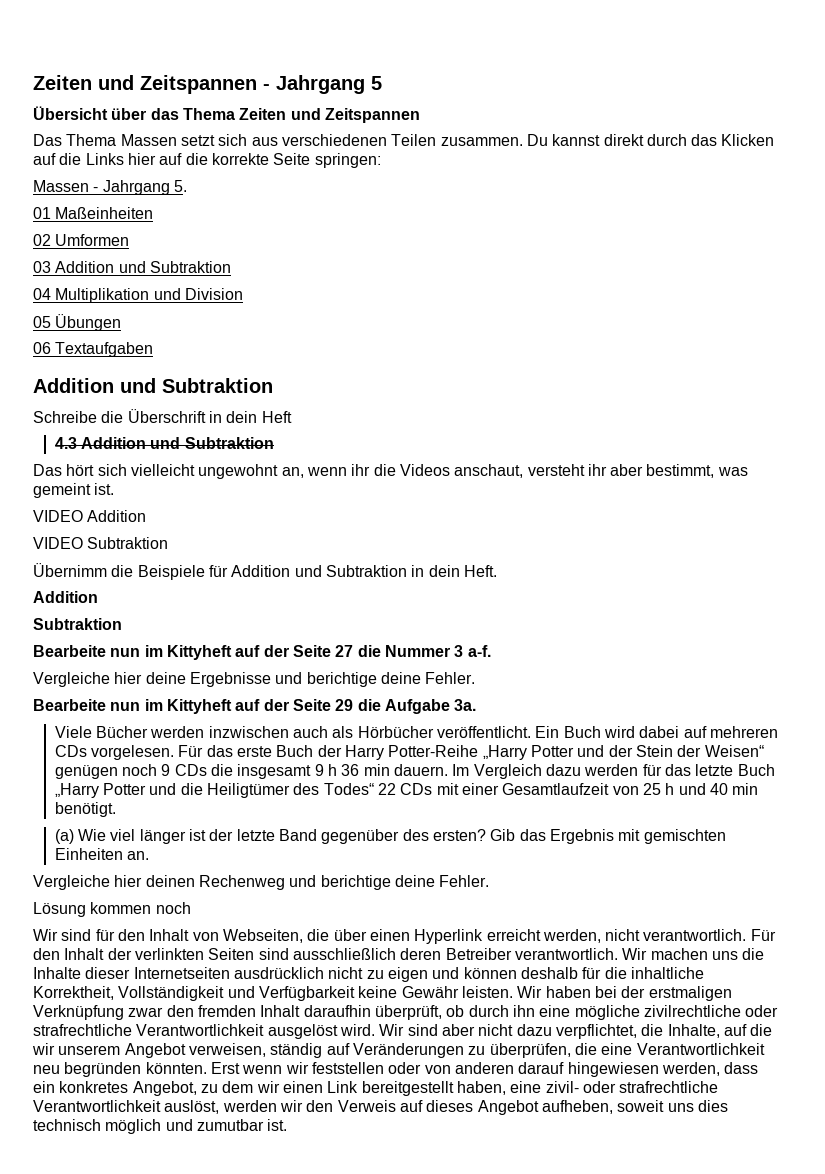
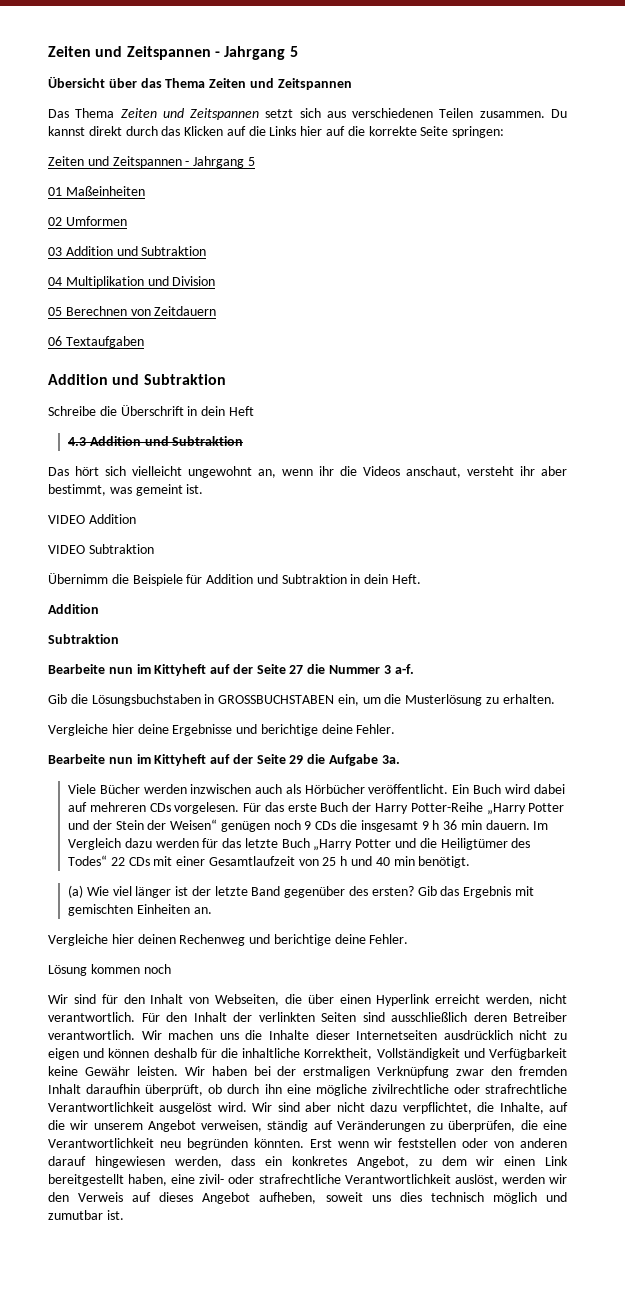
[120,134,177,146] Massen -> [120,108,260,120] Zeiten und Zeitspannen
[33,180,187,195] Massen - Jahrgang 5. -> [48,156,255,168] Zeiten und Zeitspannen - Jahrgang 5
[55,314,122,331] Übungen -> [65,306,217,316] Berechnen von Zeitdauern
(491, 651) none -> [48,694,555,706] // Gib die Lösungsbuchstaben in GROSSBUCHSTABEN ein, um die Musterlösung zu erhalten.

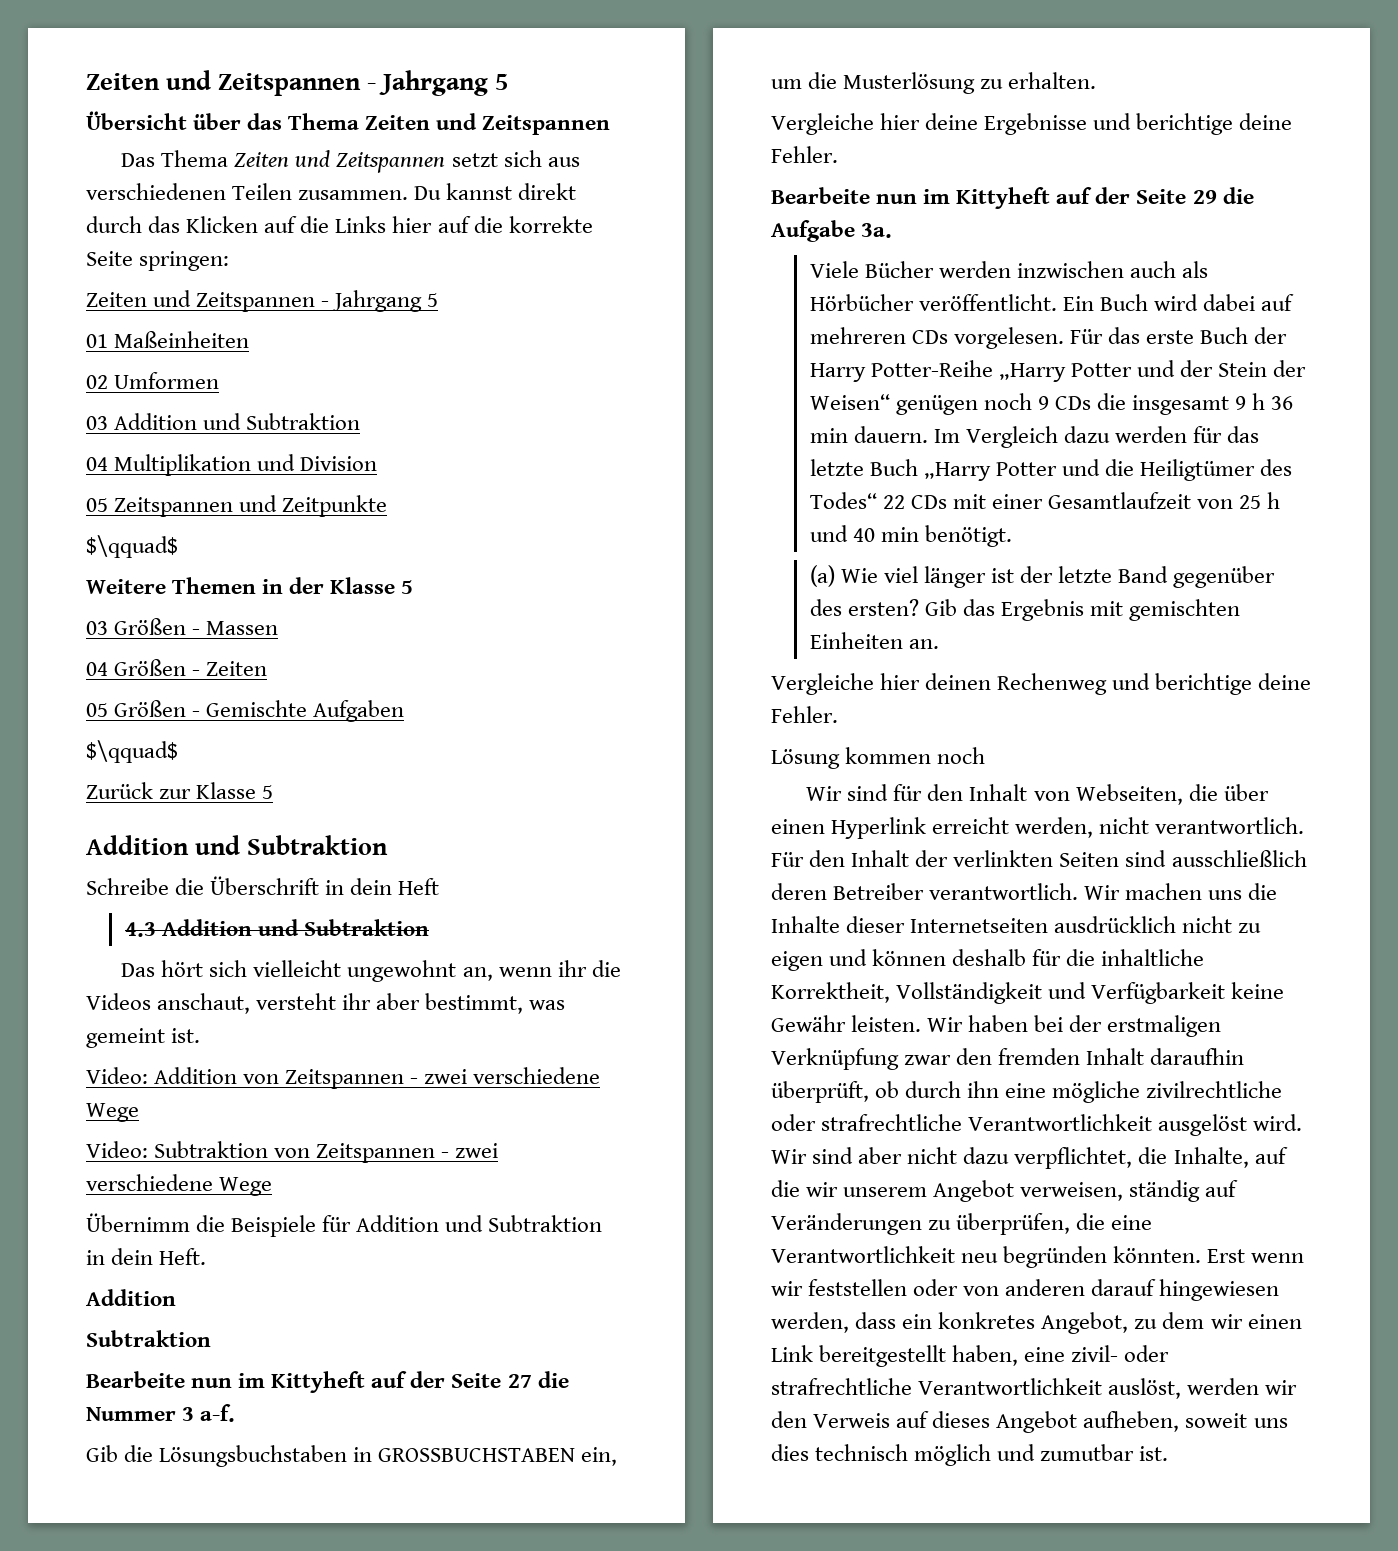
[65,306,217,316] [48,336,144,348] Berechnen von Zeitdauern // 06 Textaufgaben -> [114,495,388,517] [86,535,178,558] [86,577,414,594] [86,618,279,635] [86,659,268,676] [86,700,405,722] [86,740,178,763] [86,782,274,799] Zeitspannen und Zeitpunkte // $\qquad$ // Weitere Themen in der Klasse 5 // 03 Größen - Massen // 04 Größen - Zeiten // 05 Größen - Gemischte Aufgaben // $\qquad$ // Zurück zur Klasse 5
[48,514,136,524] [48,544,154,554] VIDEO Addition // VIDEO Subtraktion -> [86,1067,601,1089] [86,1103,139,1122] [86,1141,499,1163] [86,1174,273,1196] Video: Addition von Zeitspannen - zwei verschiedene Wege // Video: Subtraktion von Zeitspannen - zwei verschiedene Wege

